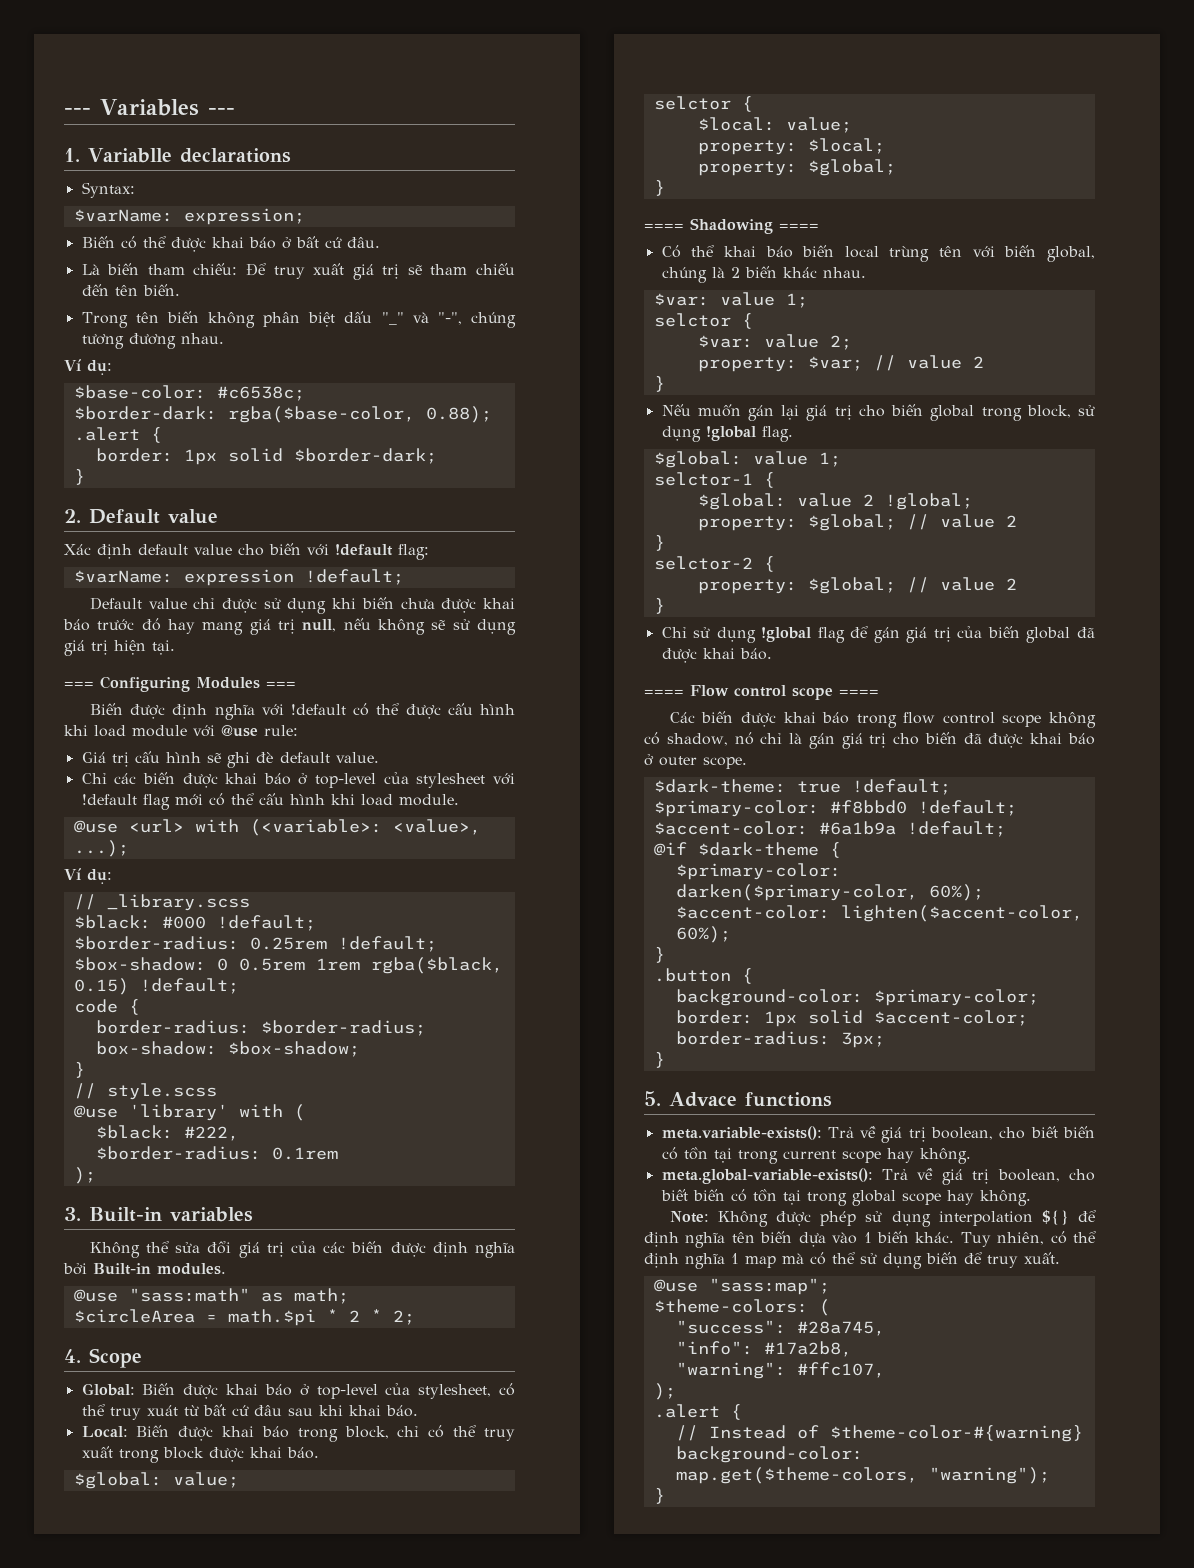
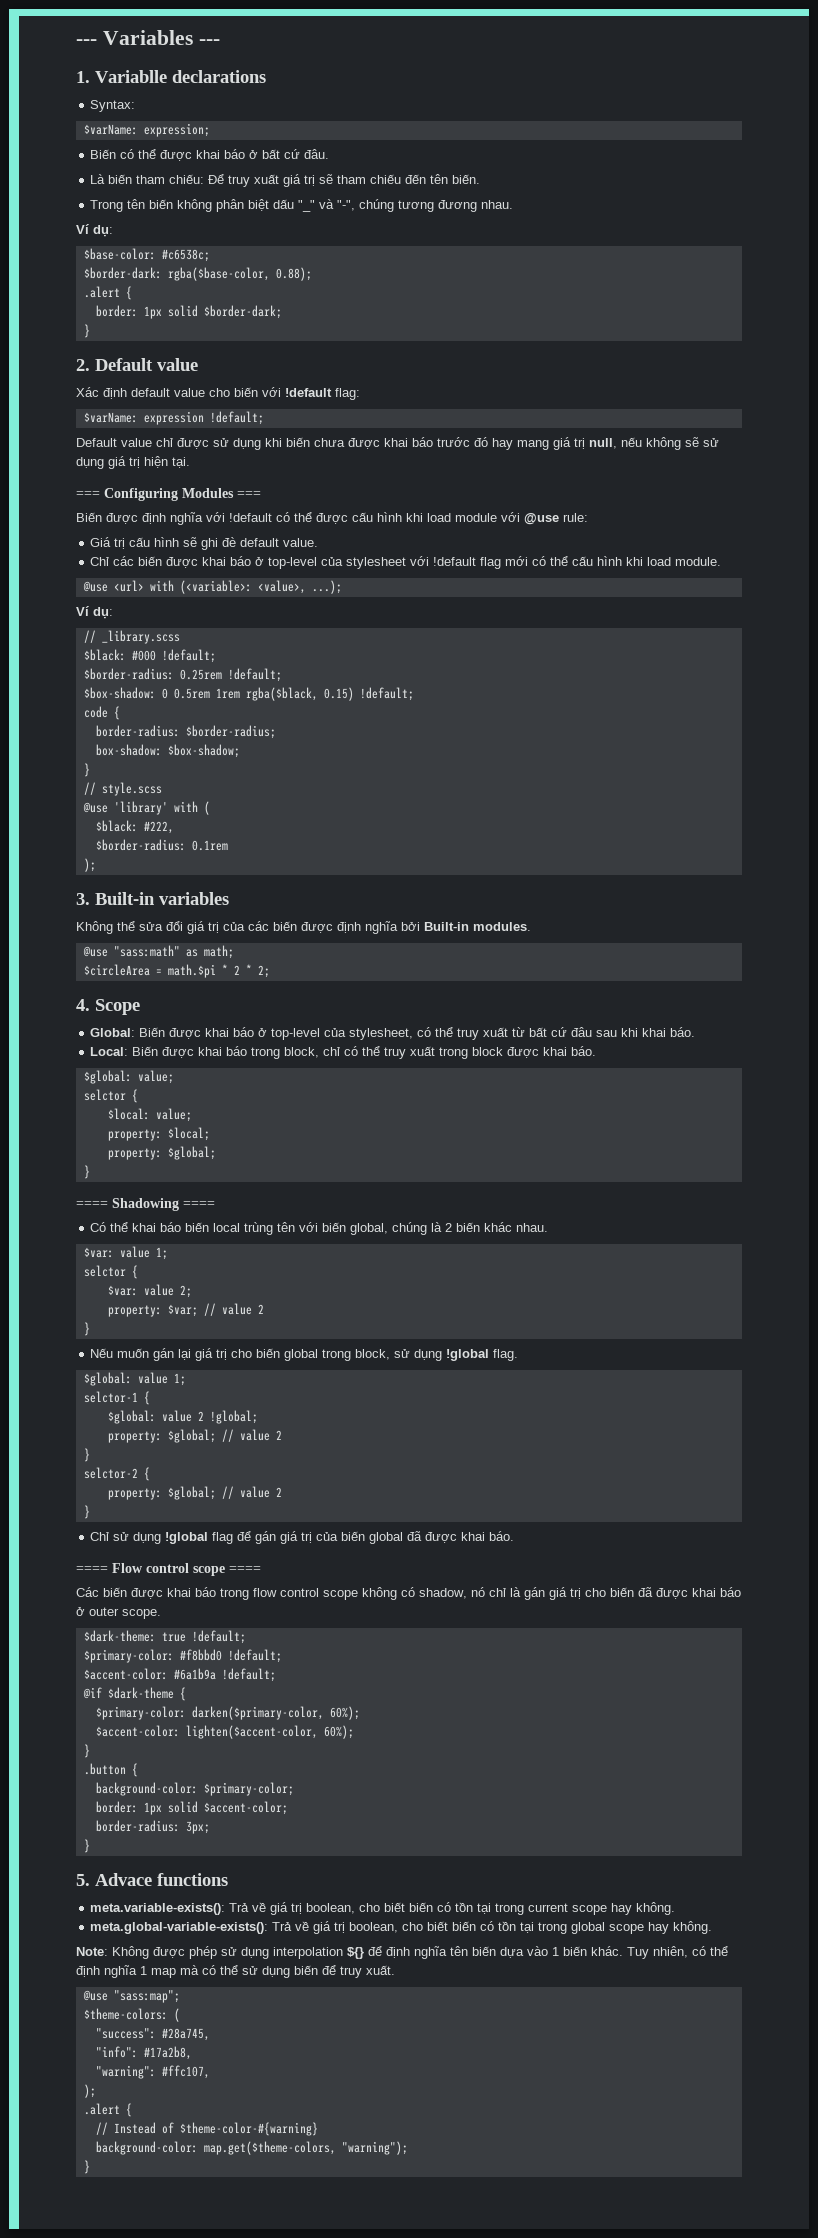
[146,1405,178,1416] xuát -> [483,1027,509,1037] xuất

